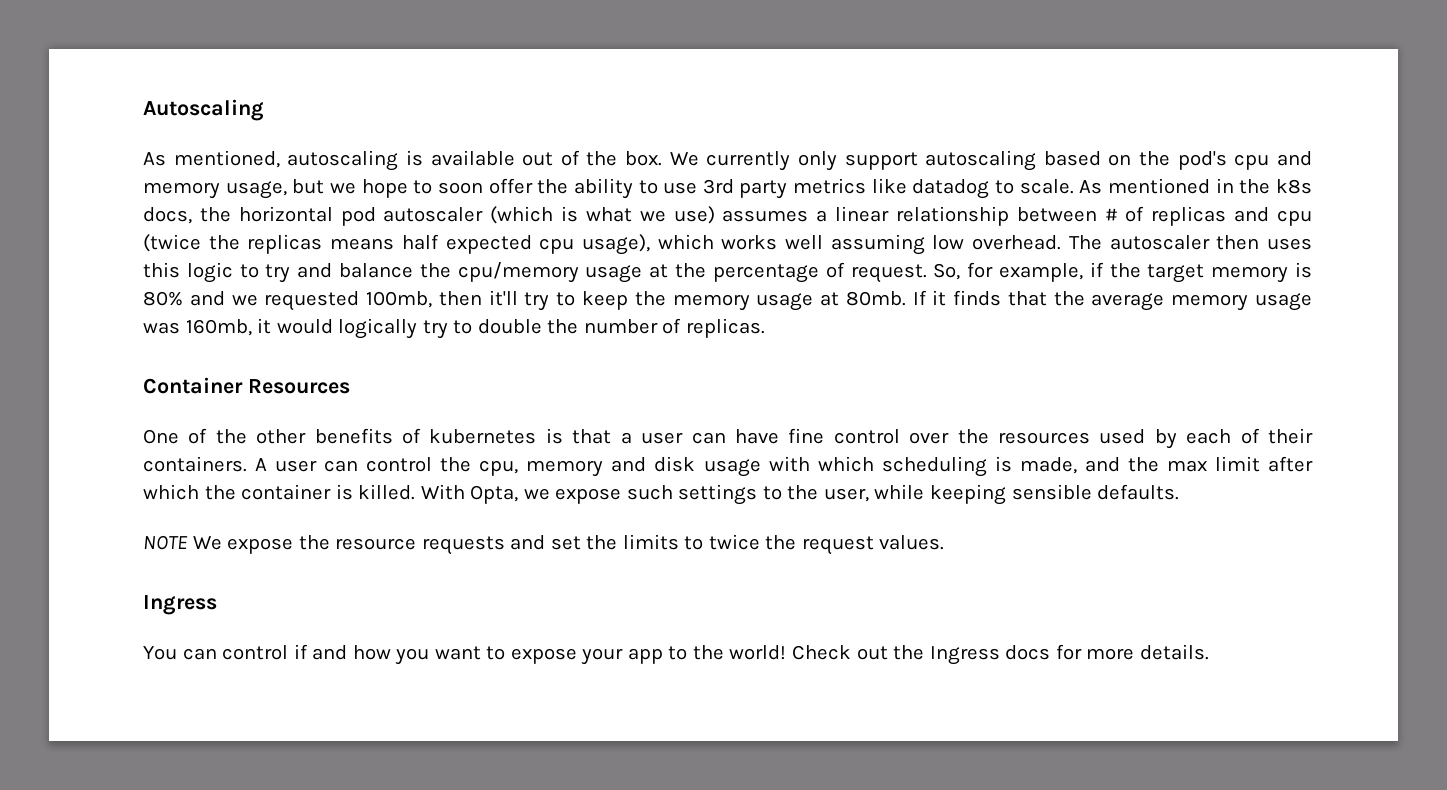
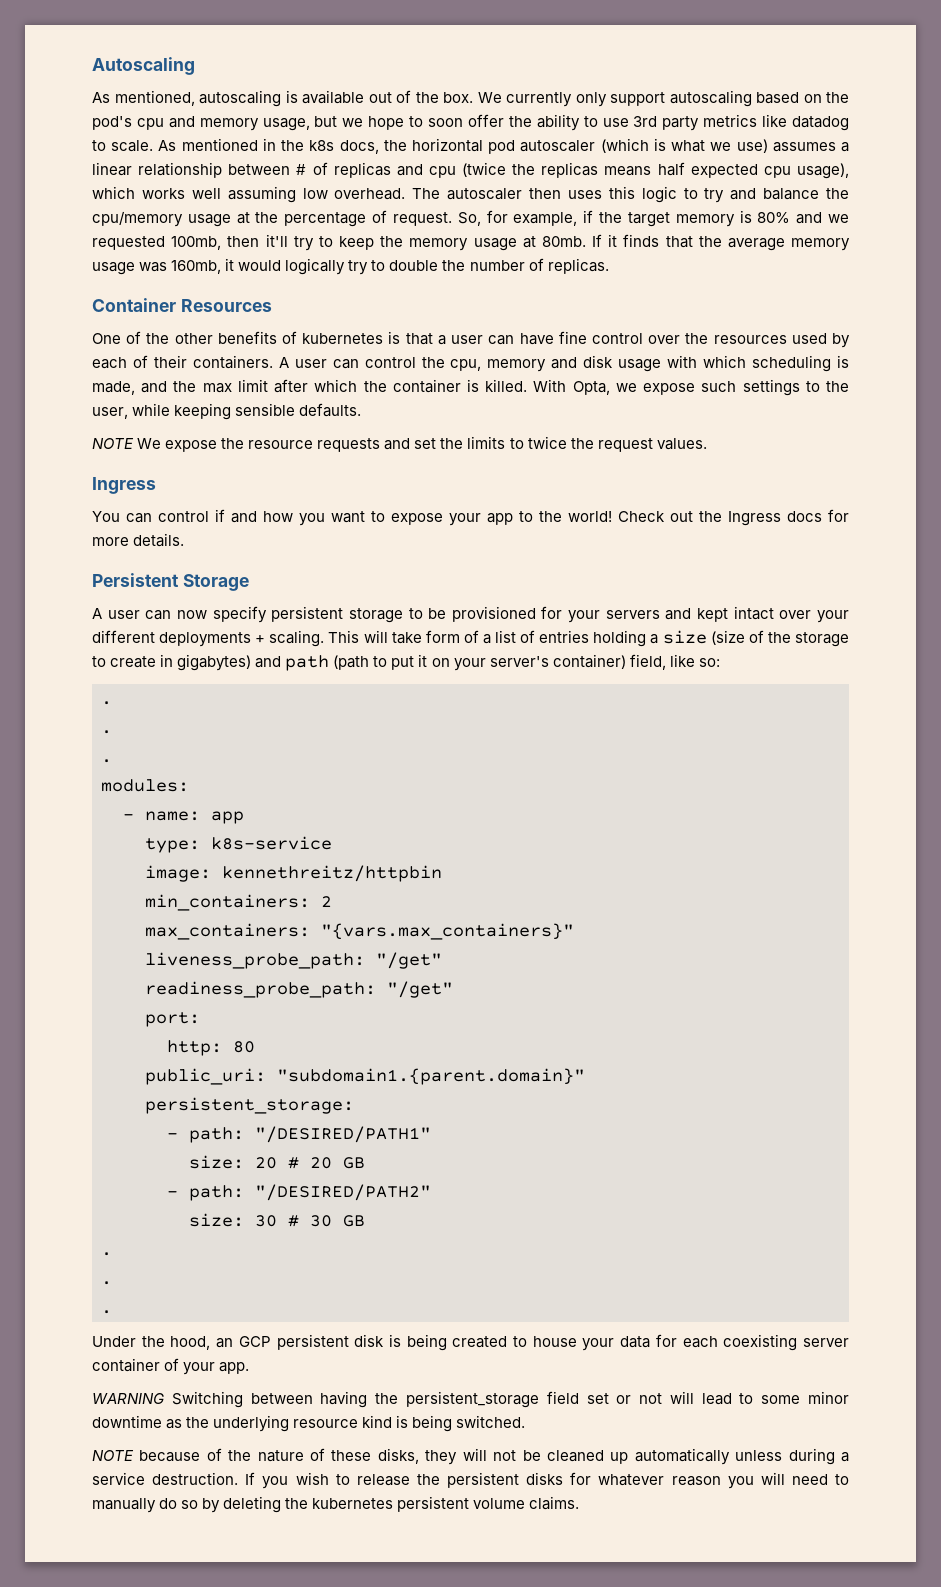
(1209, 652) none -> [92,573,249,591] [92,606,849,623] [92,630,850,647] [92,654,720,671] [101,701,112,705] [101,730,112,734] [101,759,112,763] [101,779,189,792] [123,811,244,824] [145,836,332,853] [145,865,442,882] [145,894,332,911] [145,923,574,940] [145,952,442,969] [145,981,453,998] [145,1012,200,1027] [167,1040,255,1056] [145,1068,585,1085] [145,1097,354,1114] [167,1126,431,1143] [189,1155,365,1169] [167,1184,431,1201] [189,1213,365,1227] [101,1252,112,1256] [101,1281,112,1285] [101,1310,112,1314] [92,1334,850,1351] [92,1358,250,1375] [92,1391,850,1408] [92,1415,526,1432] [92,1448,849,1465] [92,1472,849,1489] [92,1496,580,1513] // Persistent Storage // A user can now specify persistent storage to be provisioned for your servers and kept intact over your different deployments + scaling. This will take form of a list of entries holding a size (size of the storage to create in gigabytes) and path (path to put it on your server's container) field, like so: // . // . // . // modules: // - name: app // type: k8s-service // image: kennethreitz/httpbin // min_containers: 2 // max_containers: "{vars.max_containers}" // liveness_probe_path: "/get" // readiness_probe_path: "/get" // port: // http: 80 // public_uri: "subdomain1.{parent.domain}" // persistent_storage: // - path: "/DESIRED/PATH1" // size: 20 # 20 GB // - path: "/DESIRED/PATH2" // size: 30 # 30 GB // . // . // . // Under the hood, an GCP persistent disk is being created to house your data for each coexisting server container of your app. // WARNING Switching between having the persistent_storage field set or not will lead to some minor downtime as the underlying resource kind is being switched. // NOTE because of the nature of these disks, they will not be cleaned up automatically unless during a service destruction. If you wish to release the persistent disks for whatever reason you will need to manually do so by deleting the kubernetes persistent volume claims.

